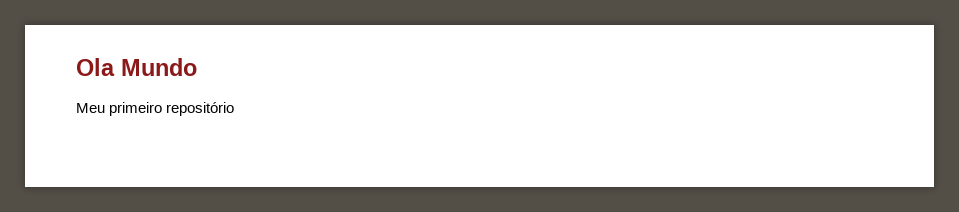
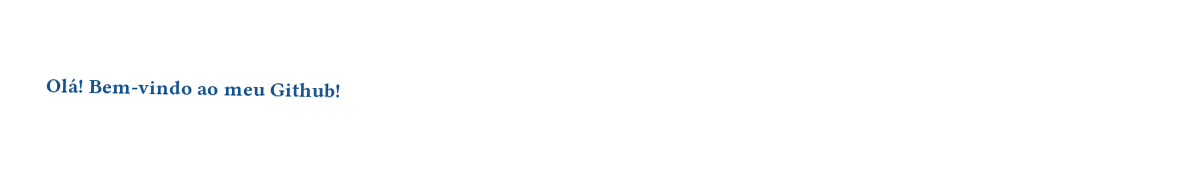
[76,58,197,76] [76,102,235,116] Ola Mundo // Meu primeiro repositório -> [45,78,342,99] Olá! Bem-vindo ao meu Github!

